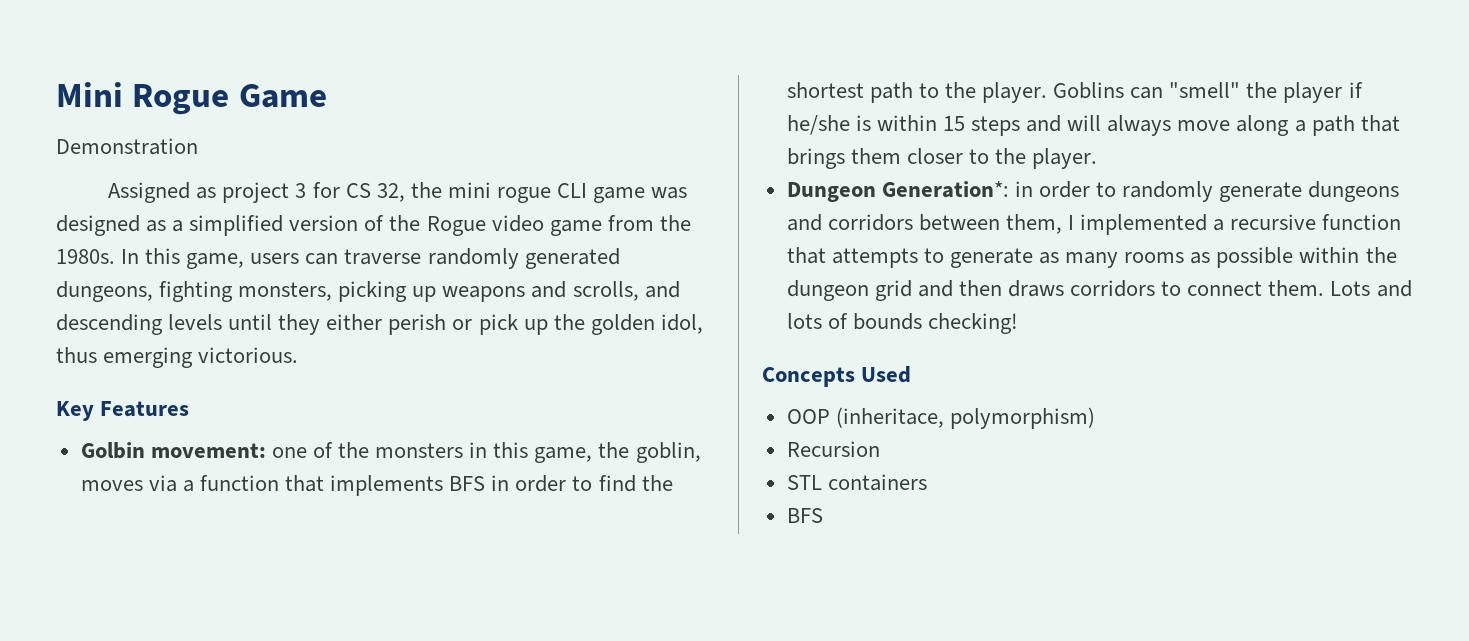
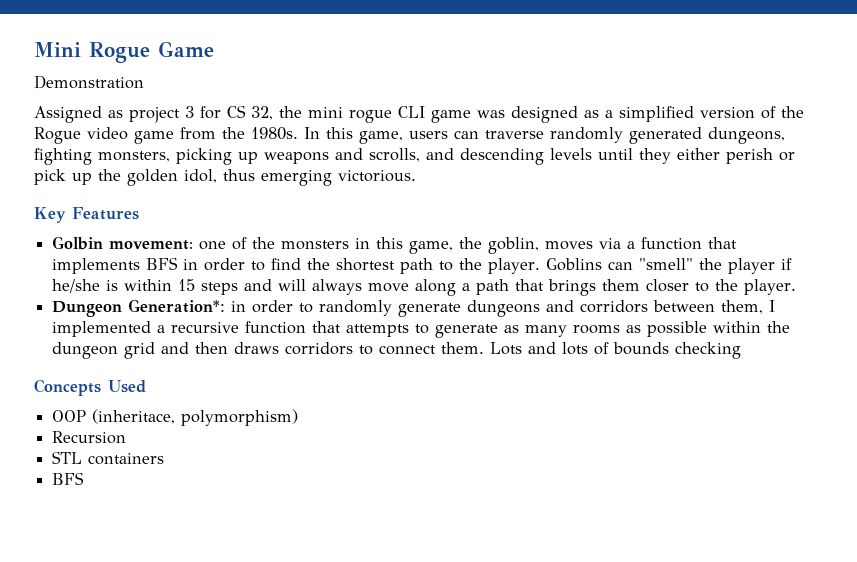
[927,313,1018,334] checking! -> [675,342,742,359] checking

